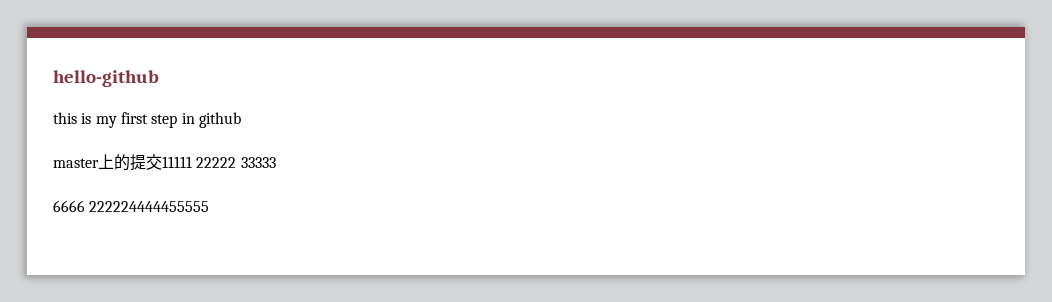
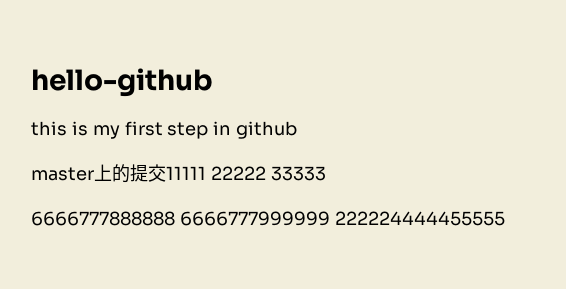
[53,200,85,212] 6666 -> [31,211,330,226] 6666777888888 6666777999999

